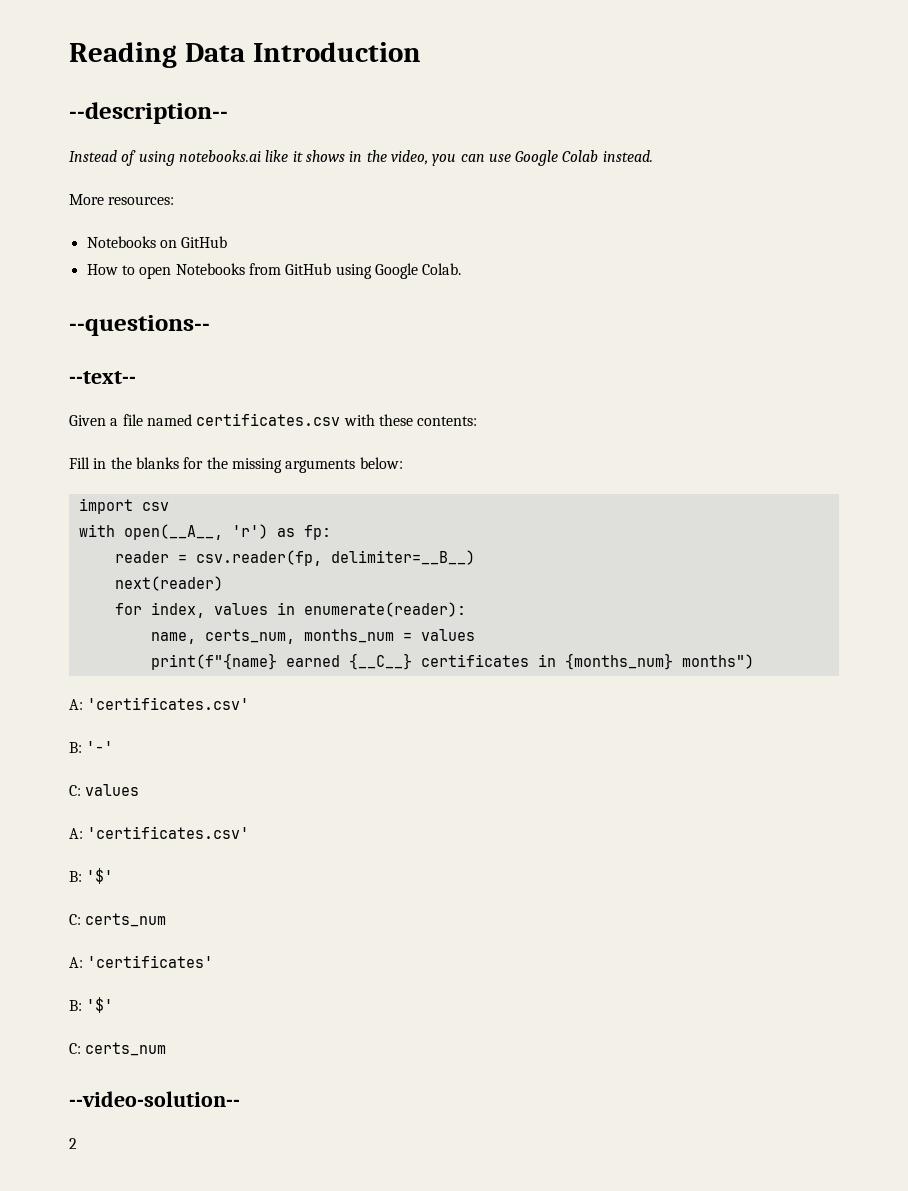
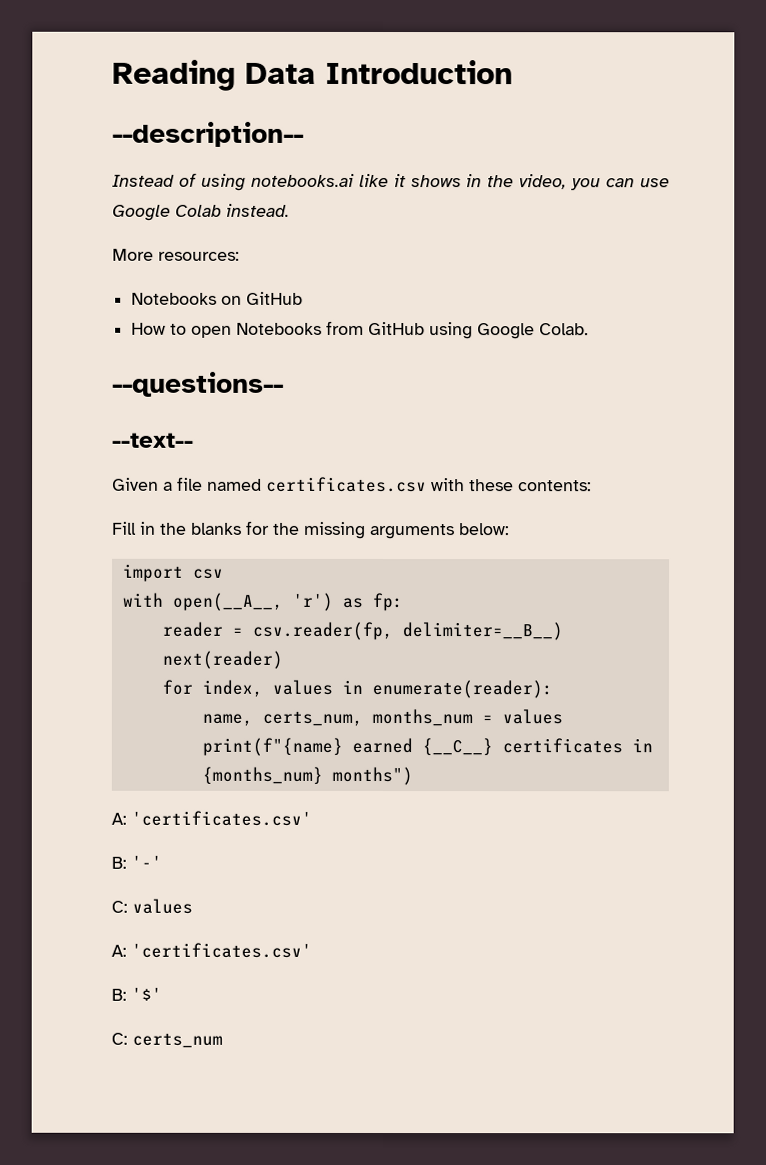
[69,955,214,968] [69,997,114,1013] [69,1042,167,1056] [69,1091,240,1107] [69,1138,77,1149] // A: 'certificates' // B: '$' // C: certs_num // --video-solution-- // 2 -> (223, 1040) none

